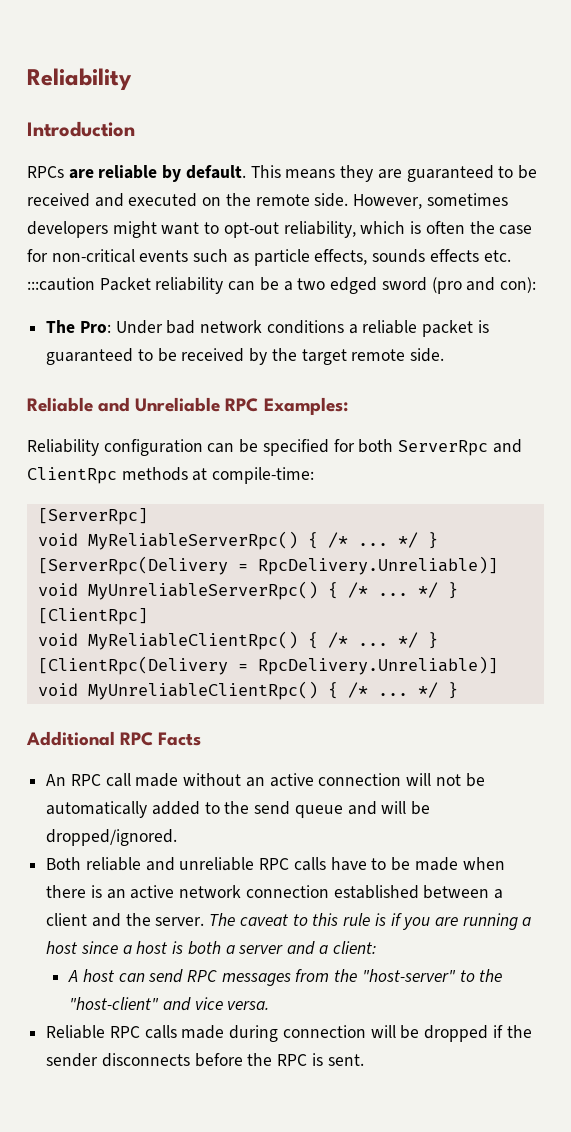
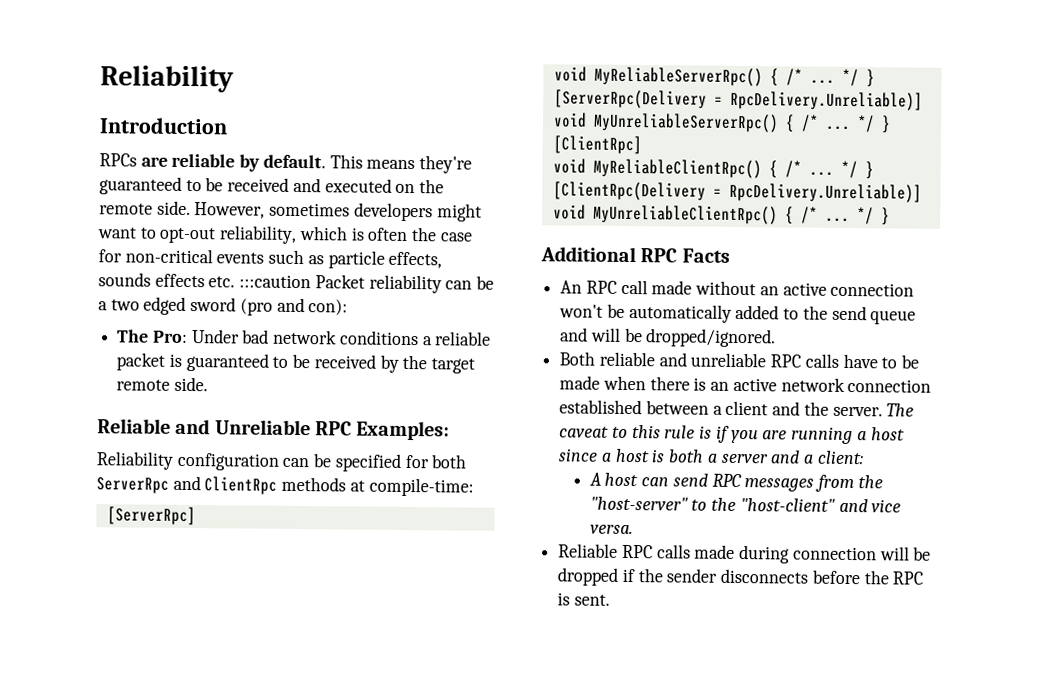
[340,165,402,182] they are -> [419,155,473,174] they're
[406,773,461,786] will not -> [559,304,604,318] won't

